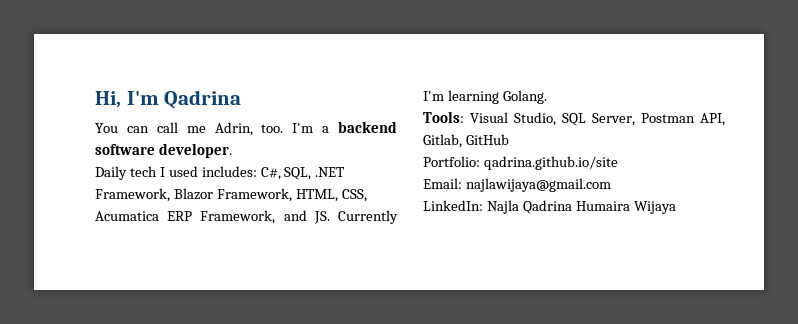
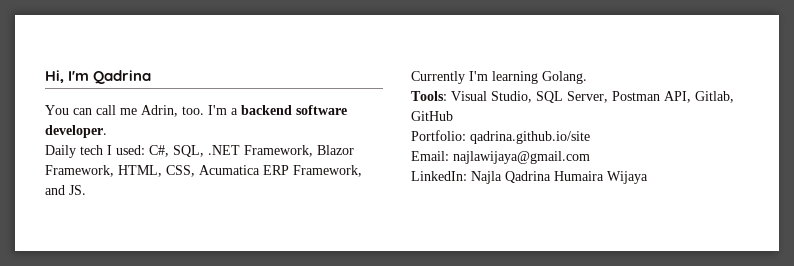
[168,166,257,177] used includes: -> [116,145,145,155] used:
(330, 217) none -> (86, 190) //

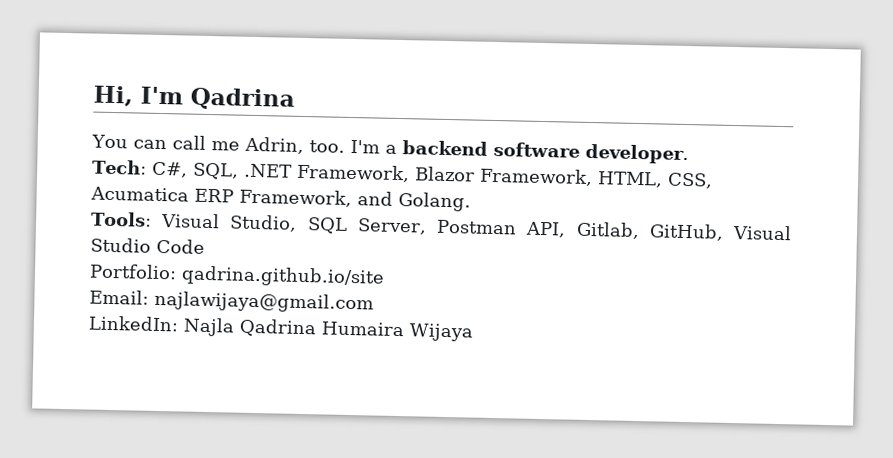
[45,145,145,158] Daily tech I used: -> [92,159,147,175] Tech:
[69,185,86,195] [411,71,538,84] JS. // Currently I'm learning -> (393, 198) none
[411,111,453,121] GitHub -> [648,223,792,241] [90,237,205,254] GitHub, Visual Studio Code

